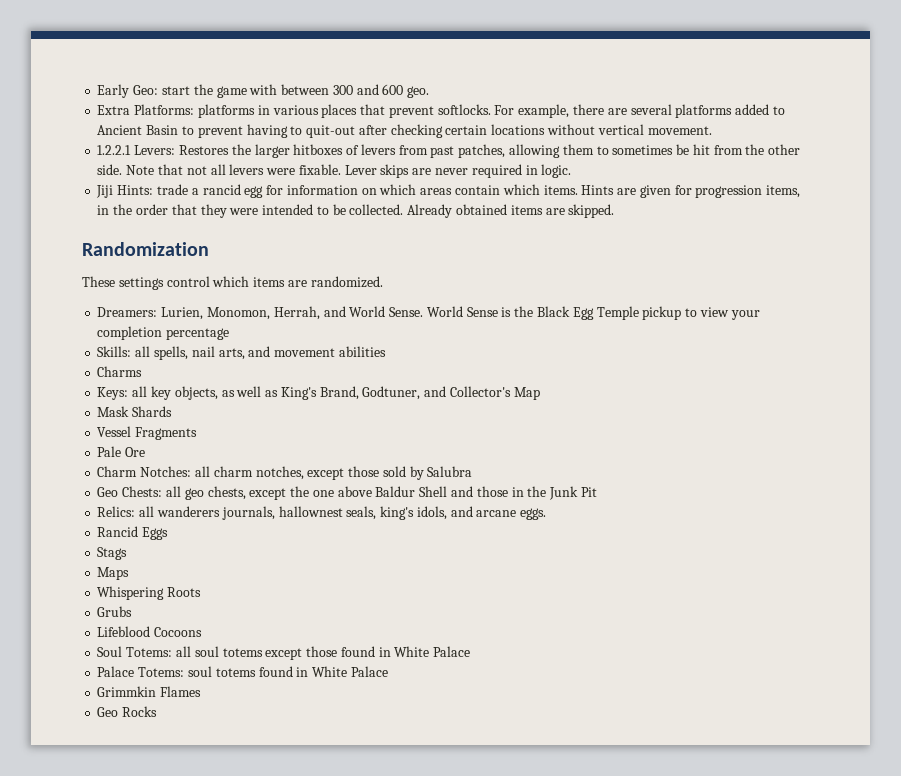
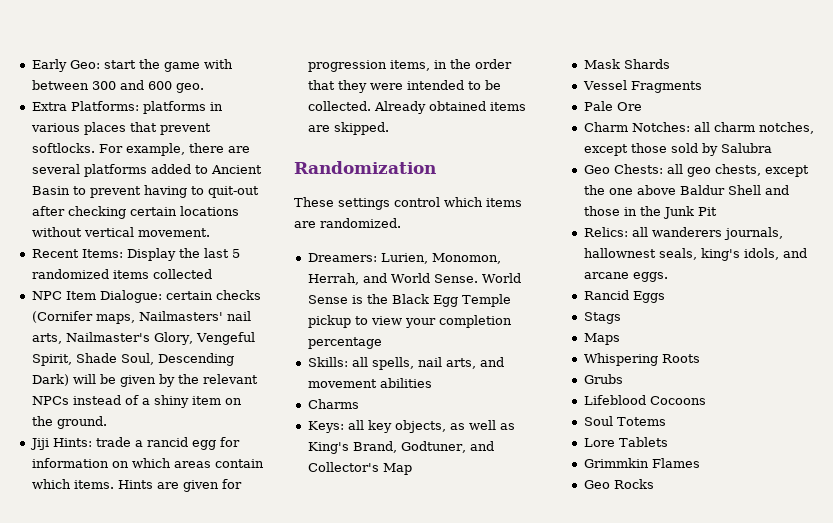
[97,144,801,158] [97,164,572,178] 1.2.2.1 Levers: Restores the larger hitboxes of levers from past patches, allowing them to sometimes be hit from the other side. Note that not all levers were fixable. Lever skips are never required in logic. -> [31,248,240,261] [31,269,212,279] [31,290,261,303] [31,311,251,324] [31,332,255,345] [31,353,234,366] [31,374,258,387] [31,395,242,408] [31,416,107,429] Recent Items: Display the last 5 randomized items collected // NPC Item Dialogue: certain checks (Cornifer maps, Nailmasters' nail arts, Nailmaster's Glory, Vengeful Spirit, Shade Soul, Descending Dark) will be given by the relevant NPCs instead of a shiny item on the ground.
[126,646,471,660] [97,666,388,677] Totems: all soul totems except those found in White Palace // Palace Totems: soul totems found in White Palace -> [616,417,666,426] [583,437,668,447] Totems // Lore Tablets

